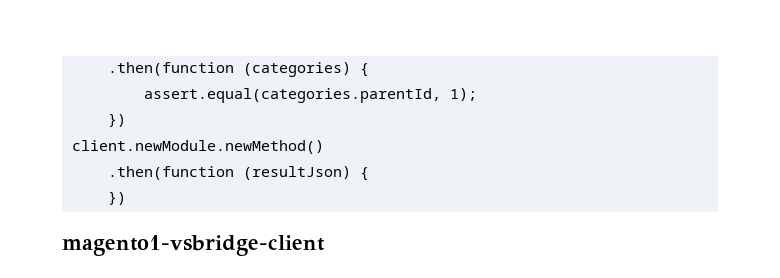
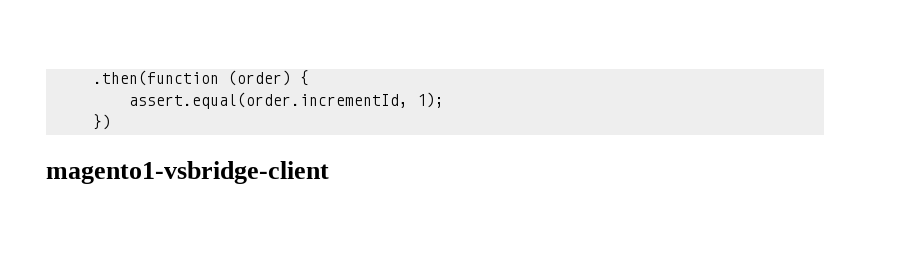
[107,62,369,77] [143,88,441,103] .then(function (categories) { // assert.equal(categories.parentId, -> [93,70,310,86] [129,92,409,109] .then(function (order) { // assert.equal(order.incrementId,
[71,140,324,154] [107,166,369,181] [107,191,126,205] // client.newModule.newMethod() // .then(function (resultJson) { // }) -> (112, 122) none

